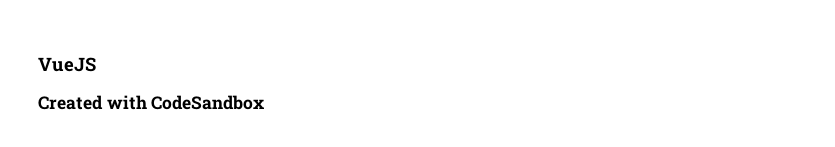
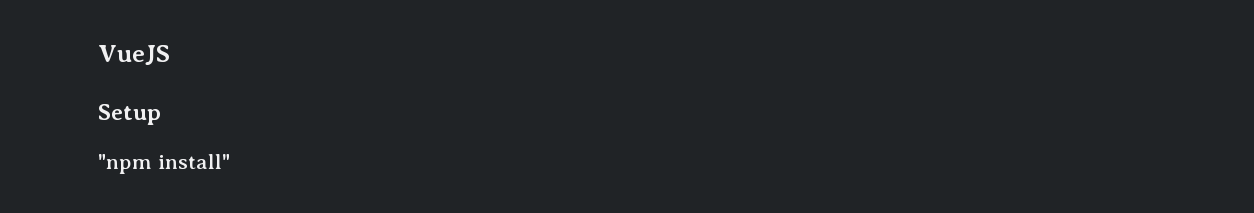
[38,95,265,110] Created with CodeSandbox -> [98,104,161,125] [98,154,230,174] Setup // "npm install"

